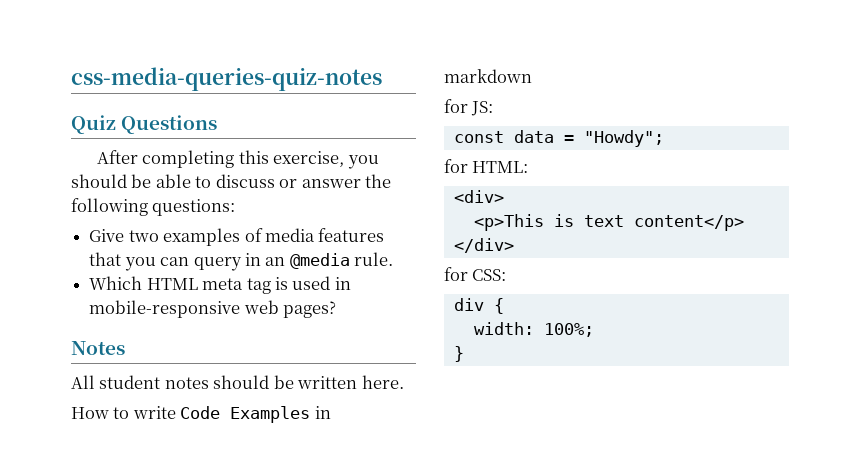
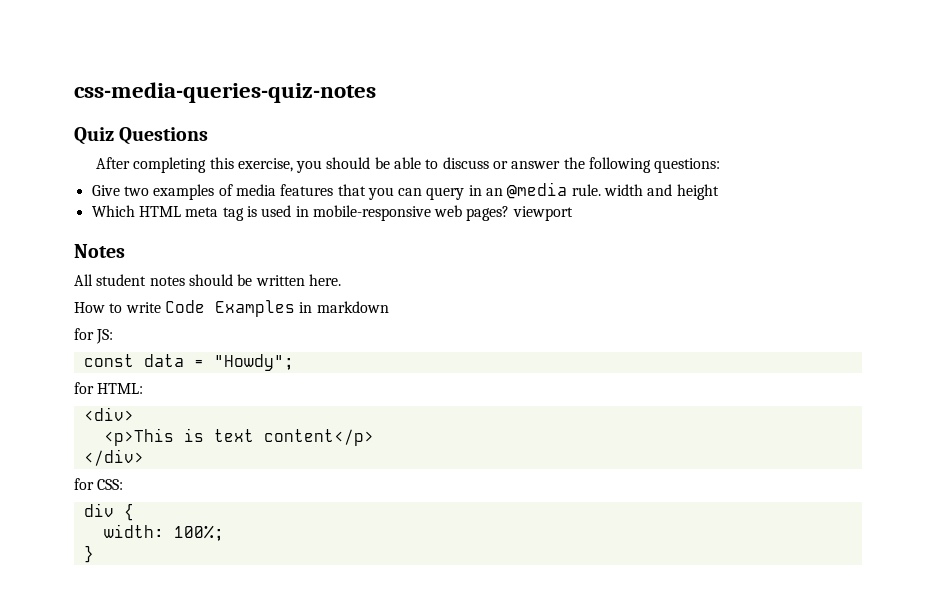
(394, 259) none -> [604,184,719,200] width and height
(337, 309) none -> [512,206,573,221] viewport

